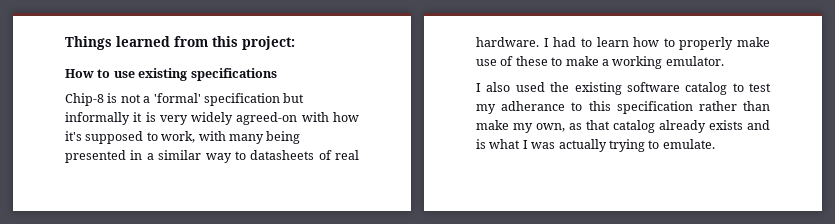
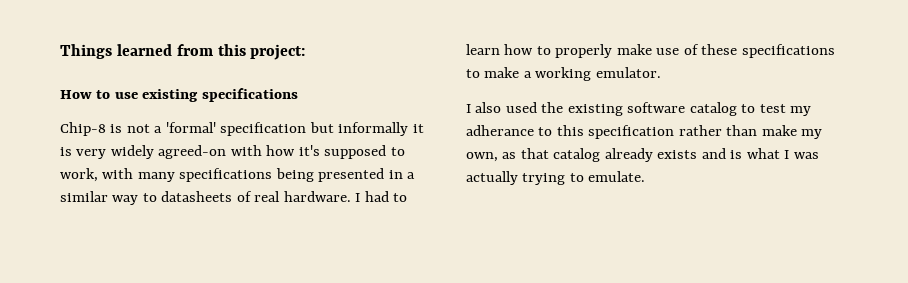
(264, 139) none -> [179,168,273,182] specifications
(548, 61) none -> [741,44,835,58] specifications

